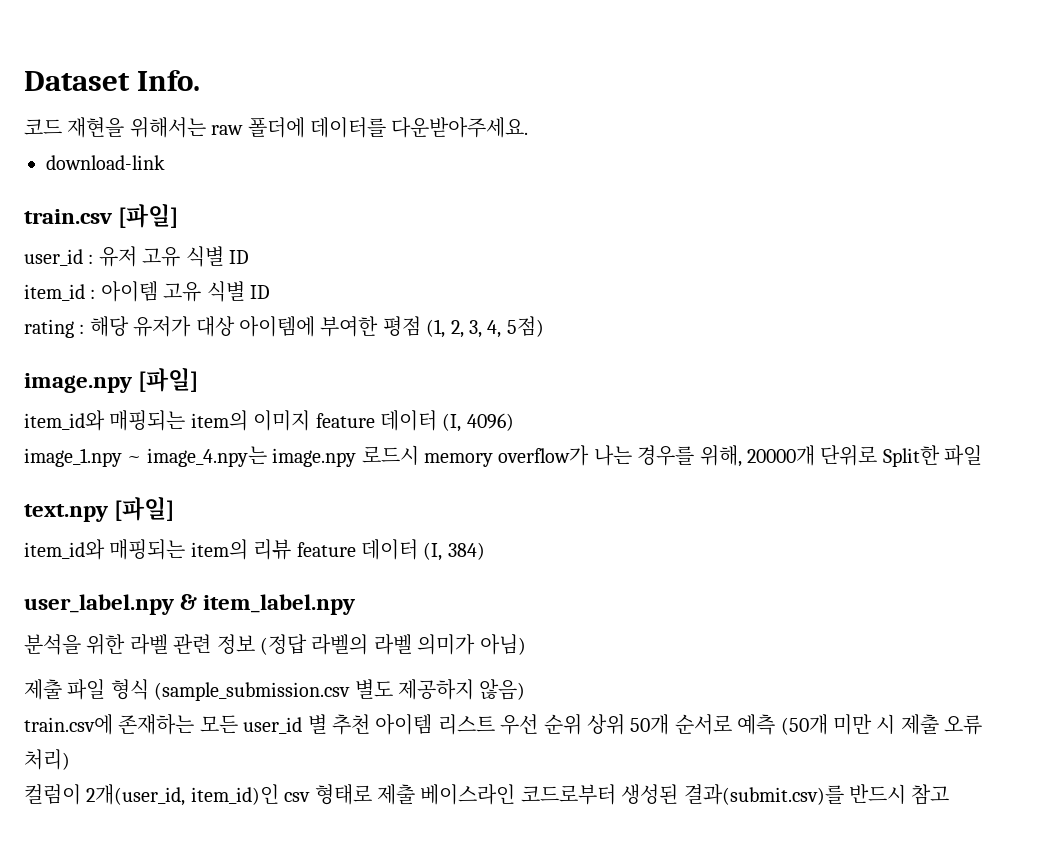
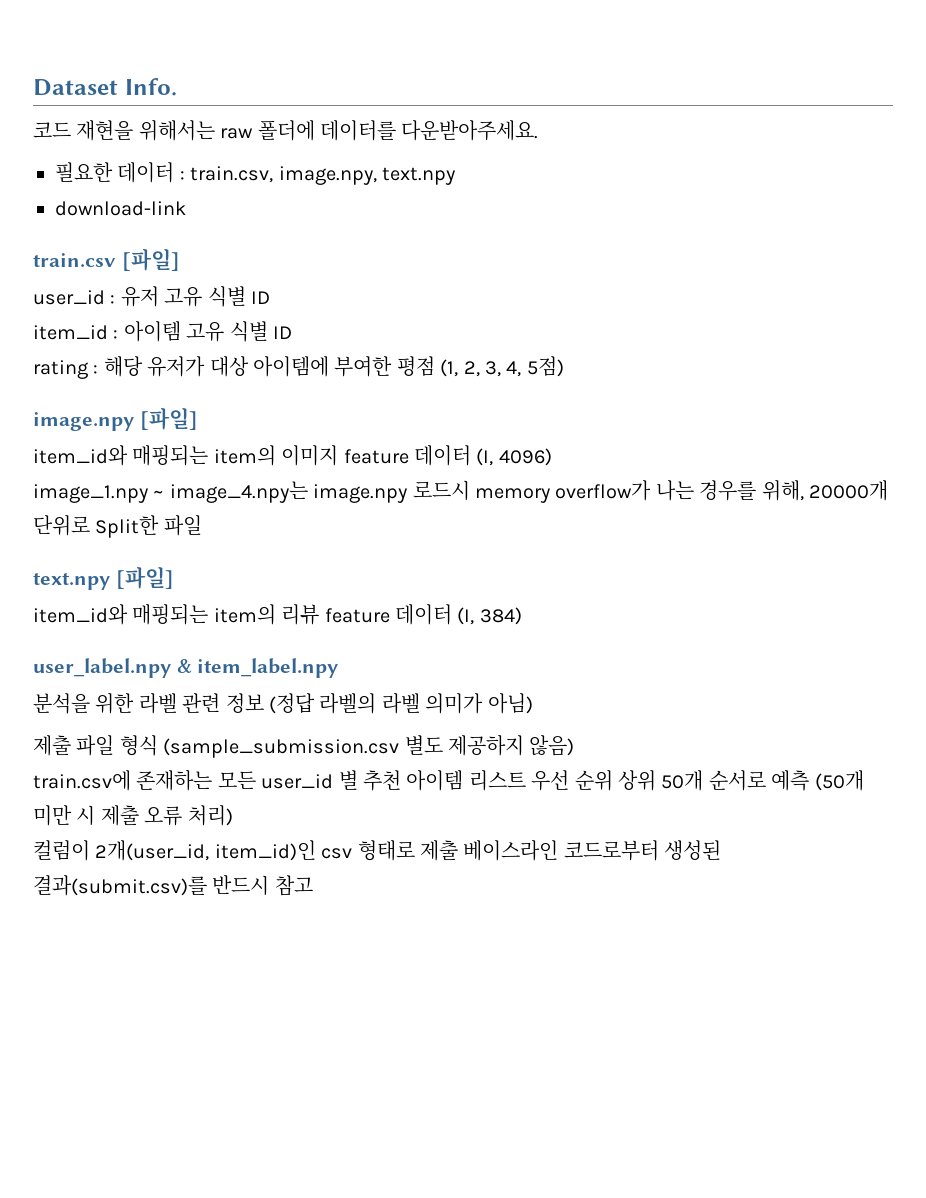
(529, 127) none -> [55,162,455,185] // 필요한 데이터 : train.csv, image.npy, text.npy

